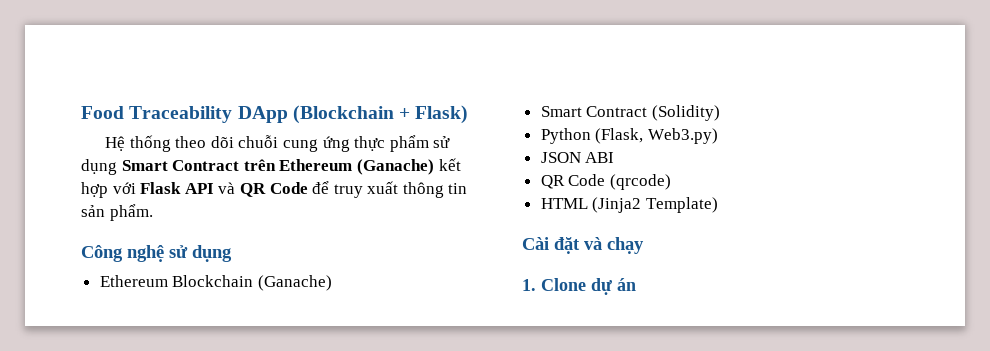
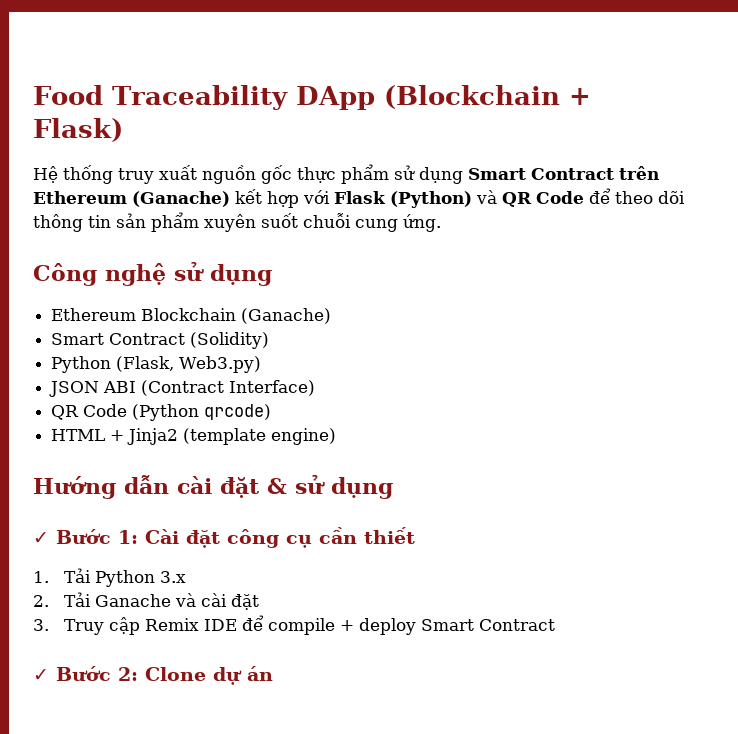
[175,135,350,152] theo dõi chuỗi cung ứng -> [118,165,292,184] truy xuất nguồn gốc
[184,183,214,194] API -> [390,191,472,208] (Python)
[333,181,399,198] truy xuất -> [615,191,685,204] theo dõi
[109,204,153,221] phẩm. -> [151,212,441,232] phẩm xuyên suốt chuỗi cung ứng.
[540,174,671,190] // QR Code (qrcode) -> [141,380,316,396] [51,404,272,421] (Contract Interface) // QR Code (Python qrcode)
[592,197,718,213] [522,237,644,254] [522,279,536,291] (Jinja2 Template) // Cài đặt và chạy // 1. -> [110,428,337,445] [33,474,393,499] [33,527,415,548] [33,568,186,587] [33,592,259,610] [33,615,555,635] [33,666,138,681] + Jinja2 (template engine) // Hướng dẫn cài đặt & sử dụng // ✓ Bước 1: Cài đặt công cụ cần thiết // 1. Tải Python 3.x // 2. Tải Ganache và cài đặt // 3. Truy cập Remix IDE để compile + deploy Smart Contract // ✓ Bước 2:

